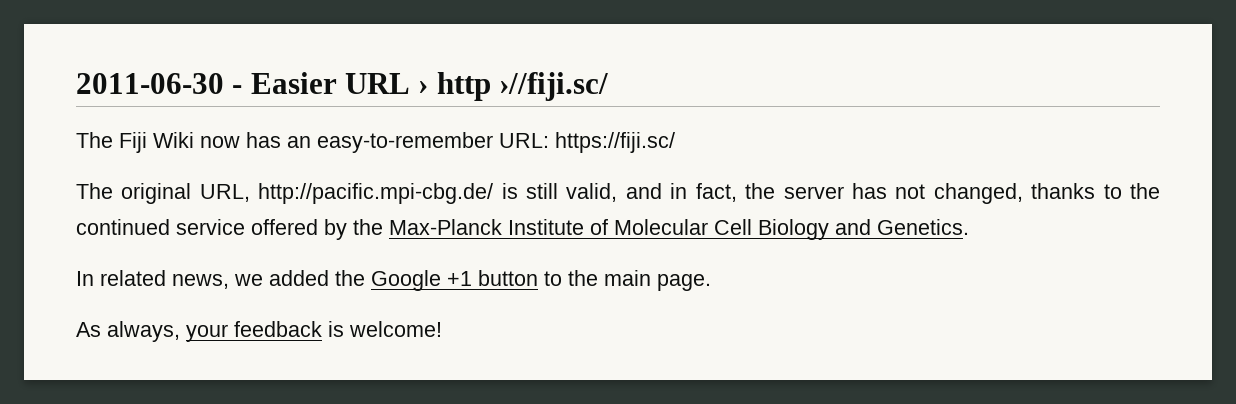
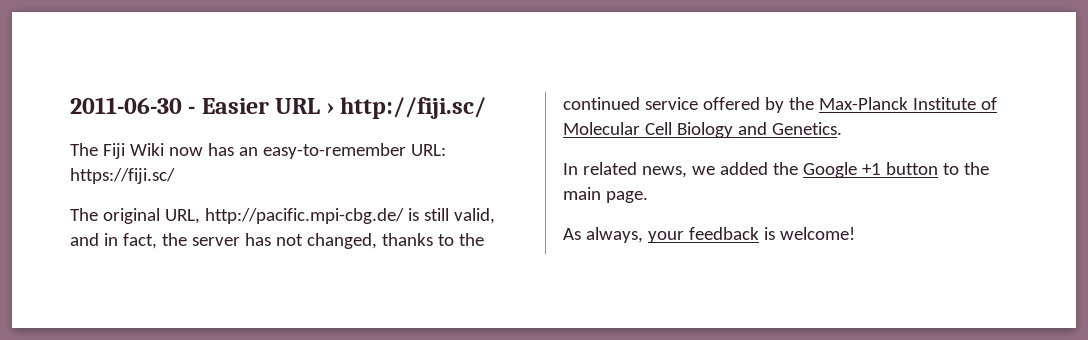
[436,72,609,101] http ›//fiji.sc/ -> [340,97,487,119] http://fiji.sc/

